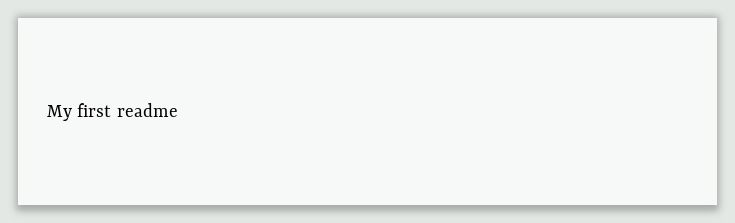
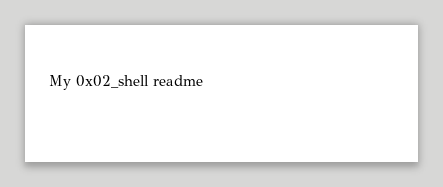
[77,103,112,117] first -> [76,75,149,88] 0x02_shell

